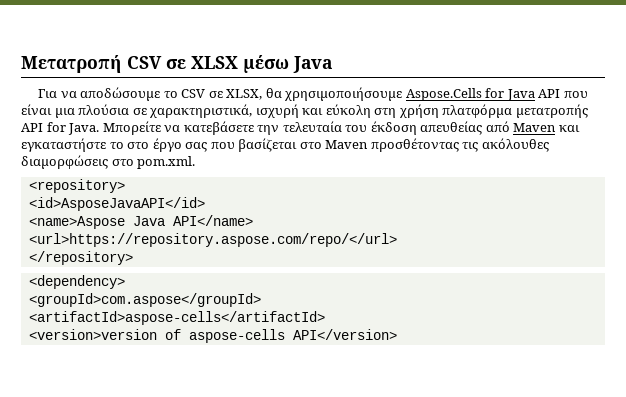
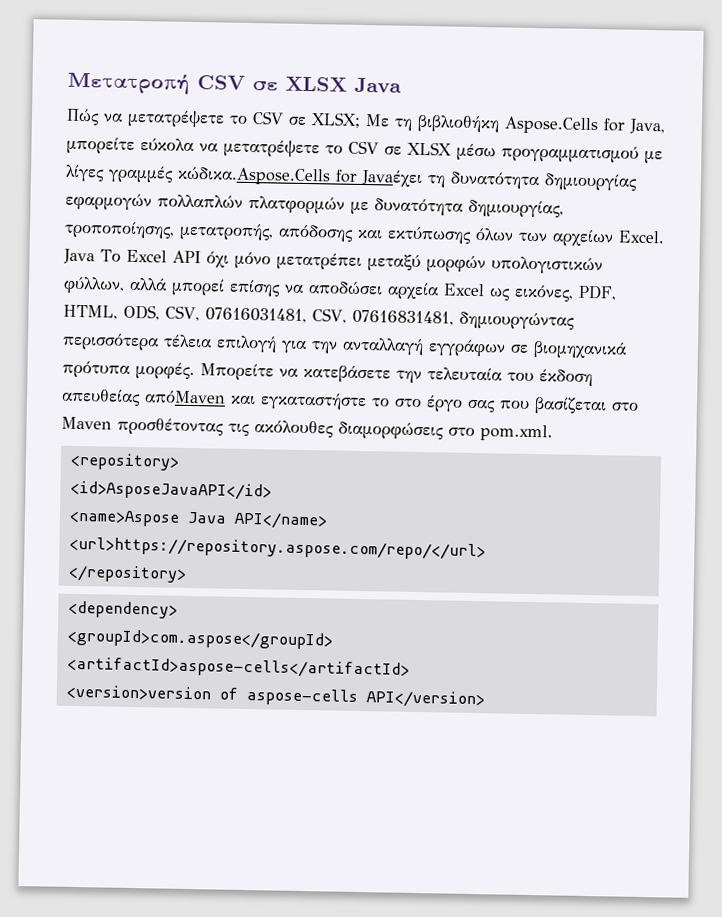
[243,55,289,73] μέσω -> (347, 84) none
[38,87,588,101] [21,104,588,118] [21,122,100,135] Για να αποδώσουμε το CSV σε XLSX, θα χρησιμοποιήσουμε Aspose.Cells for Java API που είναι μια πλούσια σε χαρακτηριστικά, ισχυρή και εύκολη στη χρήση πλατφόρμα μετατροπής API for Java. -> [66,108,666,135] [66,136,663,164] [65,164,638,191] [65,192,564,218] [64,220,665,247] [63,248,603,275] [63,276,617,302] [63,304,575,330] [62,332,627,359] [62,360,195,380] Πώς να μετατρέψετε το CSV σε XLSX; Με τη βιβλιοθήκη Aspose.Cells for Java, μπορείτε εύκολα να μετατρέψετε το CSV σε XLSX μέσω προγραμματισμού με λίγες γραμμές κώδικα.Aspose.Cells for Javaέχει τη δυνατότητα δημιουργίας εφαρμογών πολλαπλών πλατφορμών με δυνατότητα δημιουργίας, τροποποίησης, μετατροπής, απόδοσης και εκτύπωσης όλων των αρχείων Excel. Java Το Excel API όχι μόνο μετατρέπει μεταξύ μορφών υπολογιστικών φύλλων, αλλά μπορεί επίσης να αποδώσει αρχεία Excel ως εικόνες, PDF, HTML, ODS, CSV, 07616031481, CSV, 07616831481, δημιουργώντας περισσότερα τέλεια επιλογή για την ανταλλαγή εγγράφων σε βιομηχανικά πρότυπα μορφές.
[485,121,557,132] από Maven -> [144,390,226,405] απόMaven

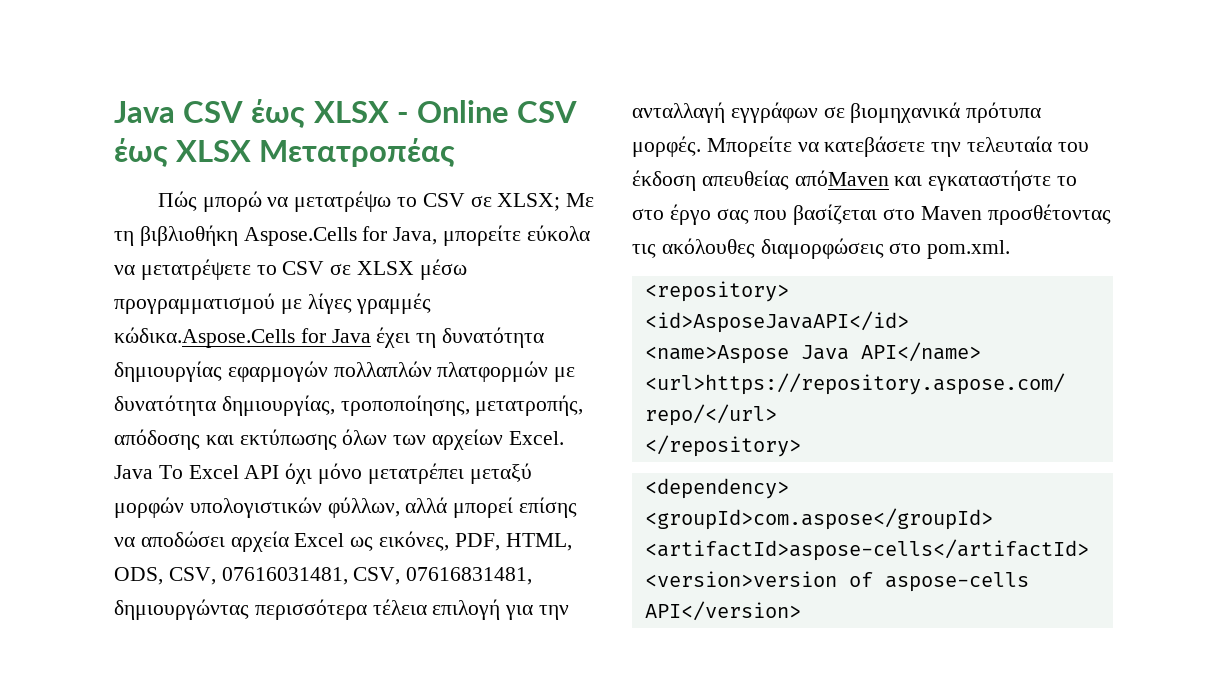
[67,71,402,95] [66,108,225,128] Μετατροπή CSV σε XLSX Java // Πώς να μετατρέψετε -> [114,99,578,128] [114,138,456,167] [157,191,392,212] Java CSV έως XLSX - Online CSV έως XLSX Μετατροπέας // Πώς μπορώ να μετατρέψω
[361,169,423,188] Javaέχει -> [331,327,411,348] Java έχει

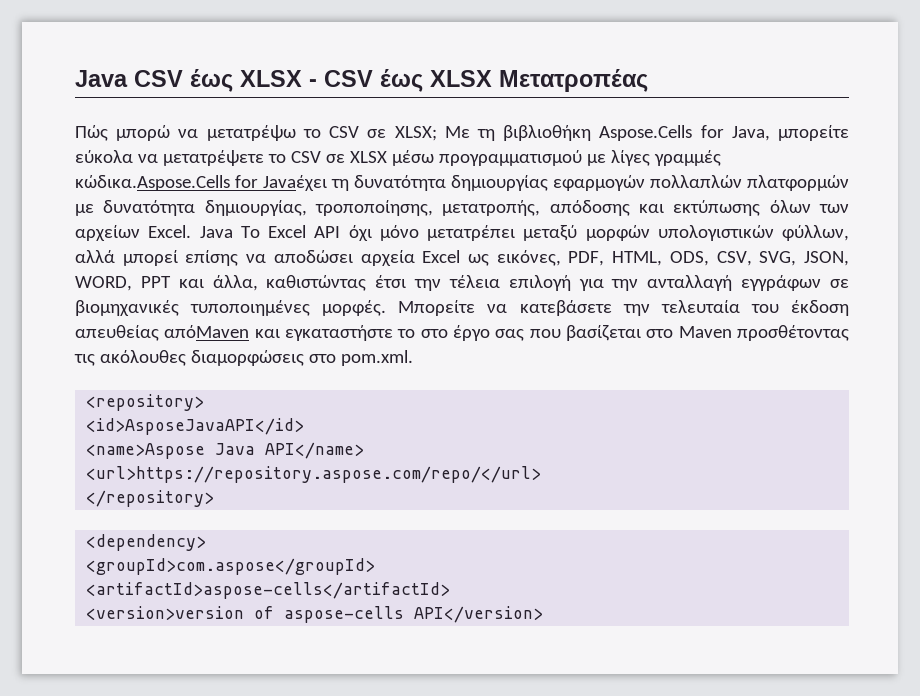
[417,100,510,123] Online -> (317, 83) none
[331,327,411,348] Java έχει -> [263,175,327,191] Javaέχει
[221,567,533,585] [114,599,367,620] 07616031481, CSV, 07616831481, δημιουργώντας περισσότερα -> [759,251,849,266] [75,275,442,291] SVG, JSON, WORD, PPT και άλλα, καθιστώντας έτσι την
[850,102,1042,123] βιομηχανικά πρότυπα -> [75,300,311,316] βιομηχανικές τυποποιημένες

